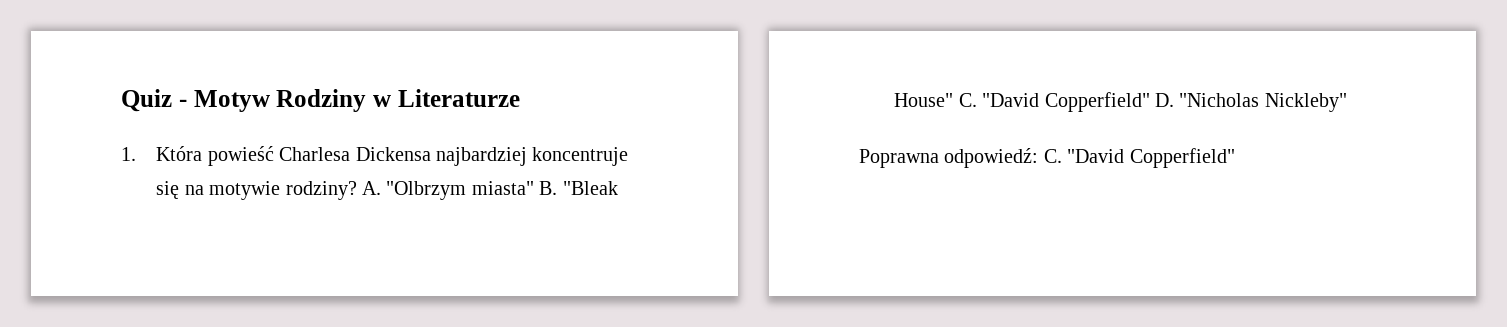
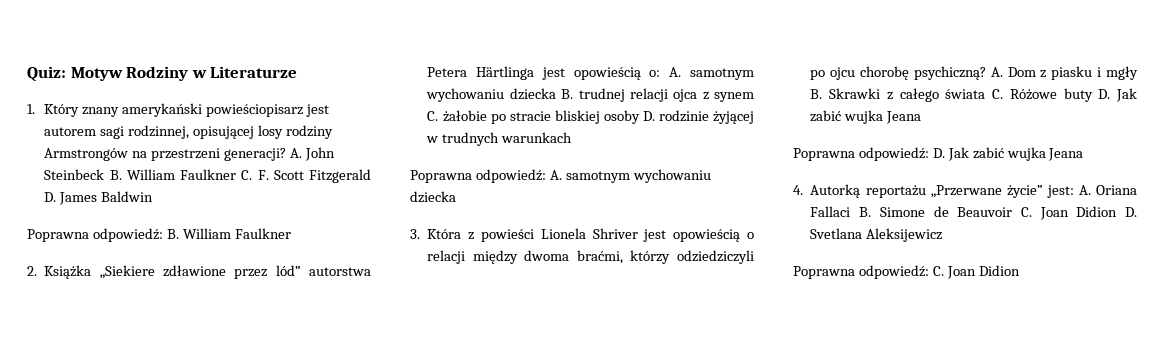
[121,89,187,112] Quiz - -> [27,66,66,82] Quiz:
[156,146,629,166] [156,181,618,200] [894,92,1347,112] Która powieść Charlesa Dickensa najbardziej koncentruje się na motywie rodziny? A. "Olbrzym miasta" B. "Bleak House" C. "David Copperfield" D. "Nicholas Nickleby" -> [44,103,330,117] [44,125,334,139] [44,147,336,161] [44,169,371,183] [44,191,154,205] [27,228,291,242] [27,265,372,279] [427,66,754,80] [426,88,754,102] [427,110,754,124] [426,132,573,146] [410,169,711,183] [410,191,456,203] [410,228,754,242] [427,250,754,264] [810,66,1138,80] [810,88,1137,102] [810,110,922,124] [793,147,1084,161] [793,184,1137,198] [810,206,1137,220] [810,228,943,242] Który znany amerykański powieściopisarz jest autorem sagi rodzinnej, opisującej losy rodziny Armstrongów na przestrzeni generacji? A. John Steinbeck B. William Faulkner C. F. Scott Fitzgerald D. James Baldwin // Poprawna odpowiedź: B. William Faulkner // 2. Książka „Siekiere zdławione przez lód” autorstwa Petera Härtlinga jest opowieścią o: A. samotnym wychowaniu dziecka B. trudnej relacji ojca z synem C. żałobie po stracie bliskiej osoby D. rodzinie żyjącej w trudnych warunkach // Poprawna odpowiedź: A. samotnym wychowaniu dziecka // 3. Która z powieści Lionela Shriver jest opowieścią o relacji między dwoma braćmi, którzy odziedziczyli po ojcu chorobę psychiczną? A. Dom z piasku i mgły B. Skrawki z całego świata C. Różowe buty D. Jak zabić wujka Jeana // Poprawna odpowiedź: D. Jak zabić wujka Jeana // 4. Autorką reportażu „Przerwane życie” jest: A. Oriana Fallaci B. Simone de Beauvoir C. Joan Didion D. Svetlana Aleksijewicz
[1067,148,1235,168] "David Copperfield" -> [946,265,1020,279] Joan Didion

